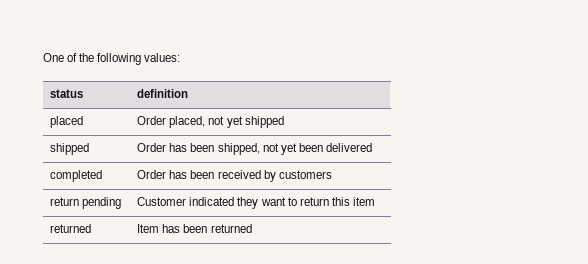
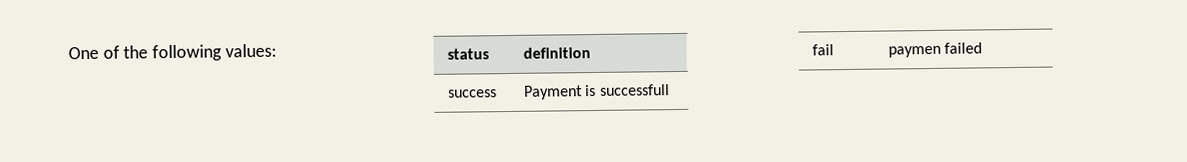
[50,116,84,128] [137,116,284,128] [50,143,90,155] [137,143,372,155] [50,170,103,182] [137,170,332,182] [50,197,122,209] [137,197,375,209] [50,224,92,233] [137,224,252,233] placed | Order placed, not yet shipped // shipped | Order has been shipped, not yet been delivered // completed | Order has been received by customers // return pending | Customer indicated they want to return this item // returned | Item has been returned -> [447,89,497,98] [523,84,670,100] [811,44,834,56] [887,42,983,58] success | Payment is successfull // fail | paymen failed

